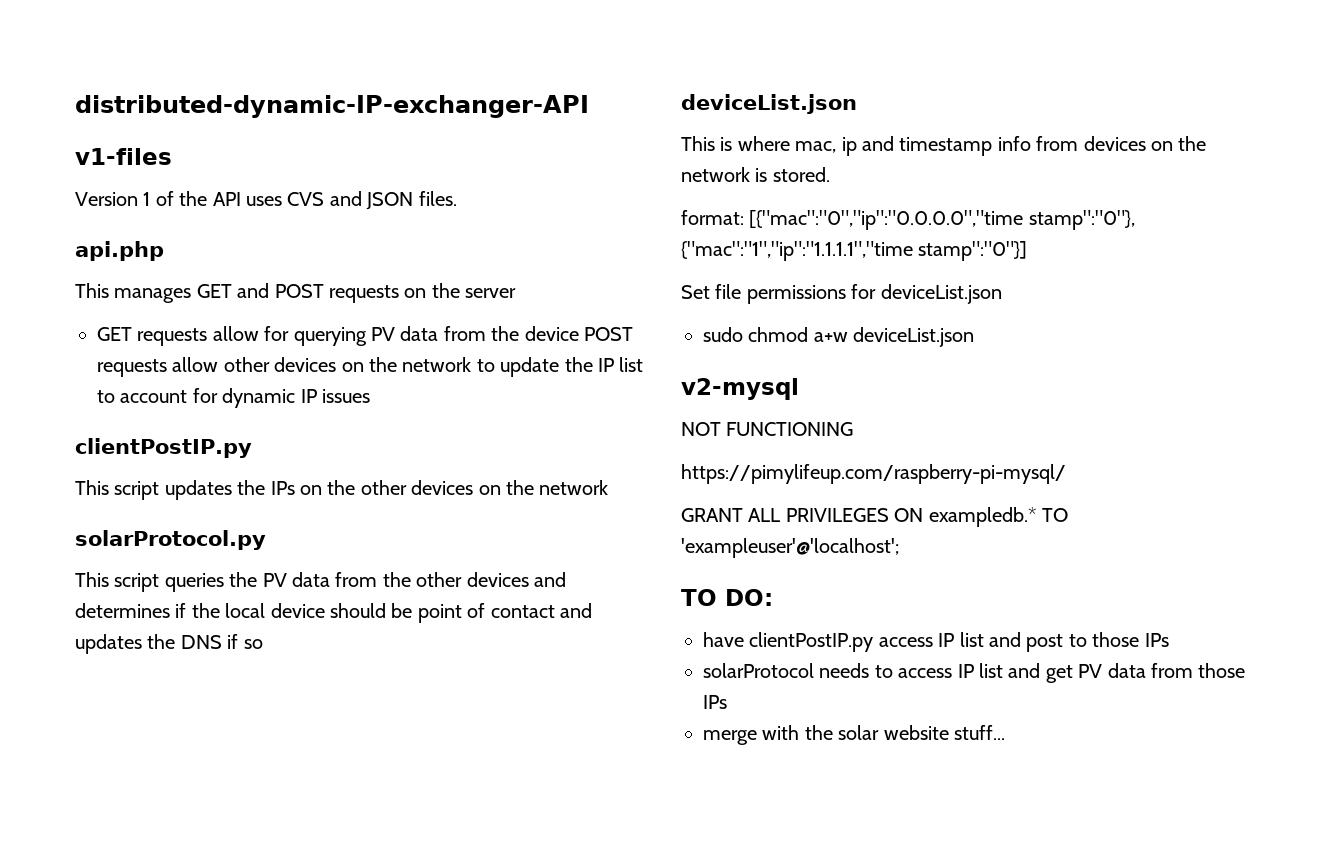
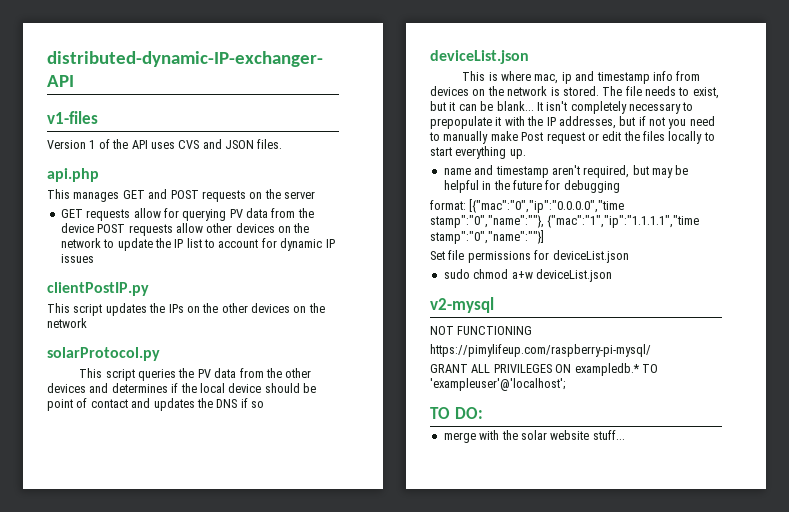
(830, 174) none -> [602,86,719,99] [430,101,694,114] [430,116,715,129] [429,131,715,144] [430,146,526,159] [443,165,689,178] [443,180,620,193] The file needs to exist, but it can be blank... It isn't completely necessary to prepopulate it with the IP addresses, but if not you need to manually make Post request or edit the files locally to start everything up. // name and timestamp aren't required, but may be helpful in the future for debugging
[1028,210,1135,230] [681,241,1028,261] stamp":"0"}, {"mac":"1","ip":"1.1.1.1","time stamp":"0"}] -> [430,215,700,228] [430,230,544,244] stamp":"0","name":""}, {"mac":"1","ip":"1.1.1.1","time stamp":"0","name":""}]
[703,632,1169,652] [703,663,1246,683] [703,695,727,709] // have clientPostIP.py access IP list and post to those IPs // solarProtocol needs to access IP list and get PV data from those IPs -> (483, 413) none

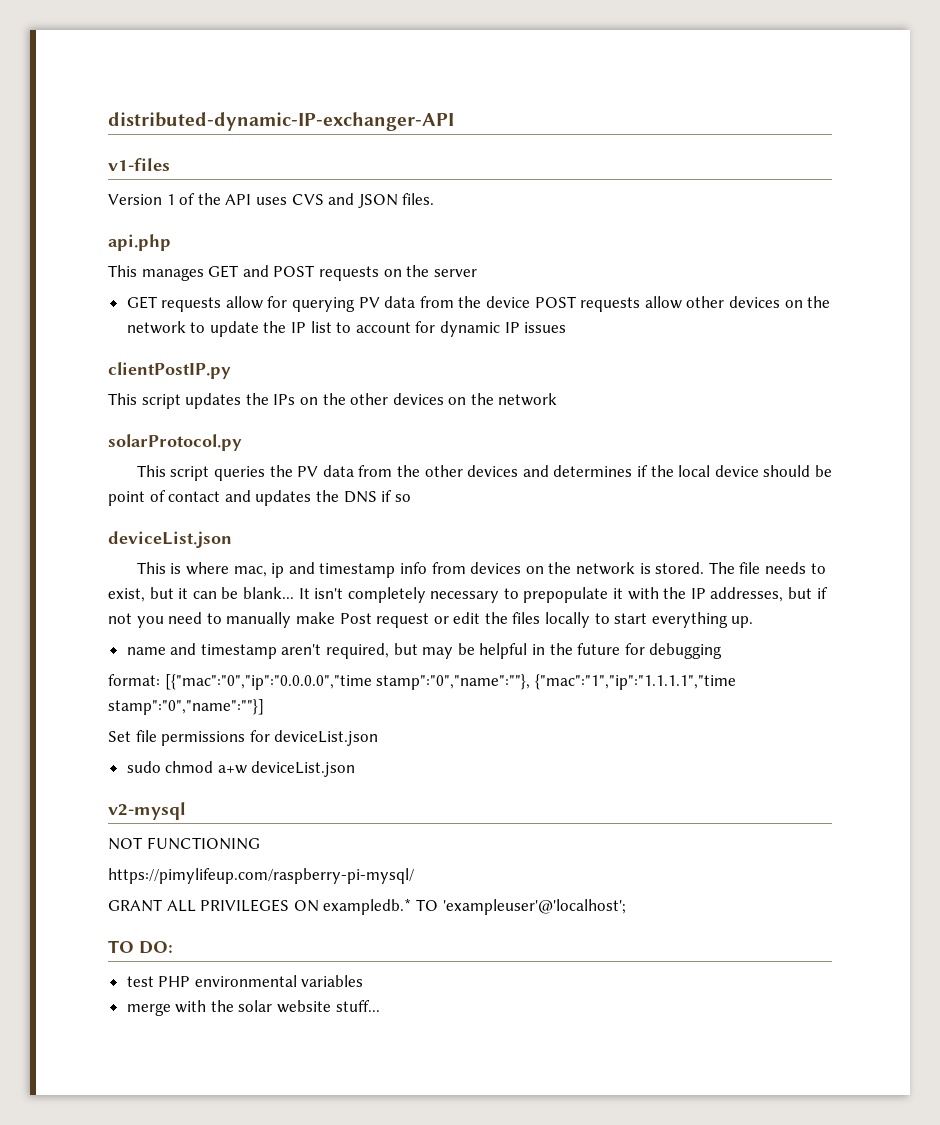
(483, 413) none -> [126,975,364,987] // test PHP environmental variables

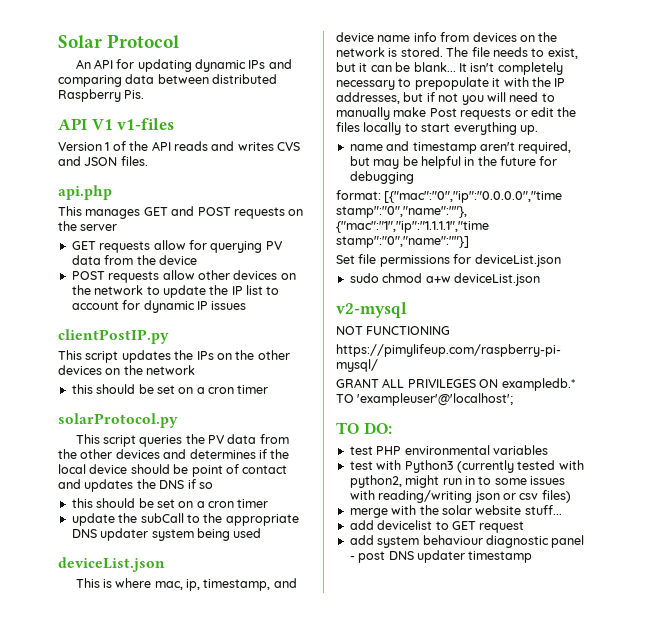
[108,112,454,131] distributed-dynamic-IP-exchanger-API // -> [58,34,180,48] [75,59,292,72] [58,74,278,87] [58,89,145,102] [58,118,113,130] Solar Protocol // An API for updating dynamic IPs and comparing data between distributed Raspberry Pis. // API V1
[255,197,287,205] uses -> [173,141,274,151] reads and writes
(531, 302) none -> (197, 260) //
(558, 399) none -> [71,384,269,394] // this should be set on a cron timer
(411, 498) none -> [71,498,269,508] [71,513,299,526] [71,528,262,541] // this should be set on a cron timer // update the subCall to the appropriate DNS updater system being used
[271,562,396,578] ip and timestamp -> [186,578,297,591] [336,32,411,42] ip, timestamp, and device name
(164, 622) none -> [486,92,506,102] will
[376,613,430,628] request -> [460,108,512,120] requests
(364, 981) none -> [349,460,584,473] [349,475,565,488] [349,490,571,503] // test with Python3 (currently tested with python2, might run in to some issues with reading/writing json or csv files)
(380, 1006) none -> [349,520,525,533] [349,535,585,548] [349,550,533,563] // add devicelist to GET request // add system behaviour diagnostic panel - post DNS updater timestamp

